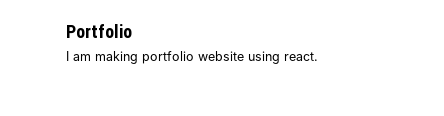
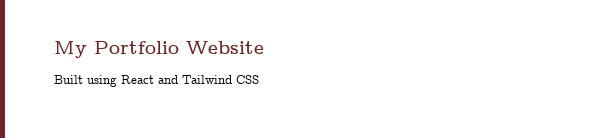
(66, 31) none -> [54,41,87,58] My
[66,51,318,64] // I am making portfolio website using react. -> [186,41,264,54] [54,75,259,87] Website // Built using React and Tailwind CSS

